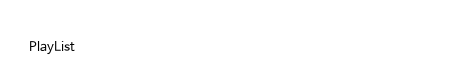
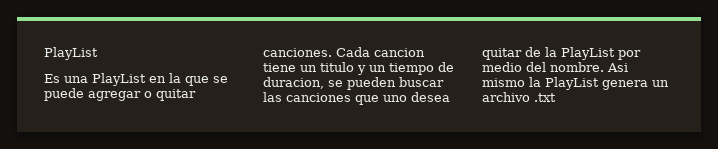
[29,41,75,55] PlayList -> [44,47,98,60] [44,73,228,86] [44,88,196,101] [263,47,425,57] [263,62,454,75] [263,77,444,90] [263,92,450,105] [482,47,641,60] [482,62,628,72] [482,77,669,90] [482,92,556,102] PlayList // Es una PlayList en la que se puede agregar o quitar canciones. Cada cancion tiene un titulo y un tiempo de duracion, se pueden buscar las canciones que uno desea quitar de la PlayList por medio del nombre. Asi mismo la PlayList genera un archivo .txt

